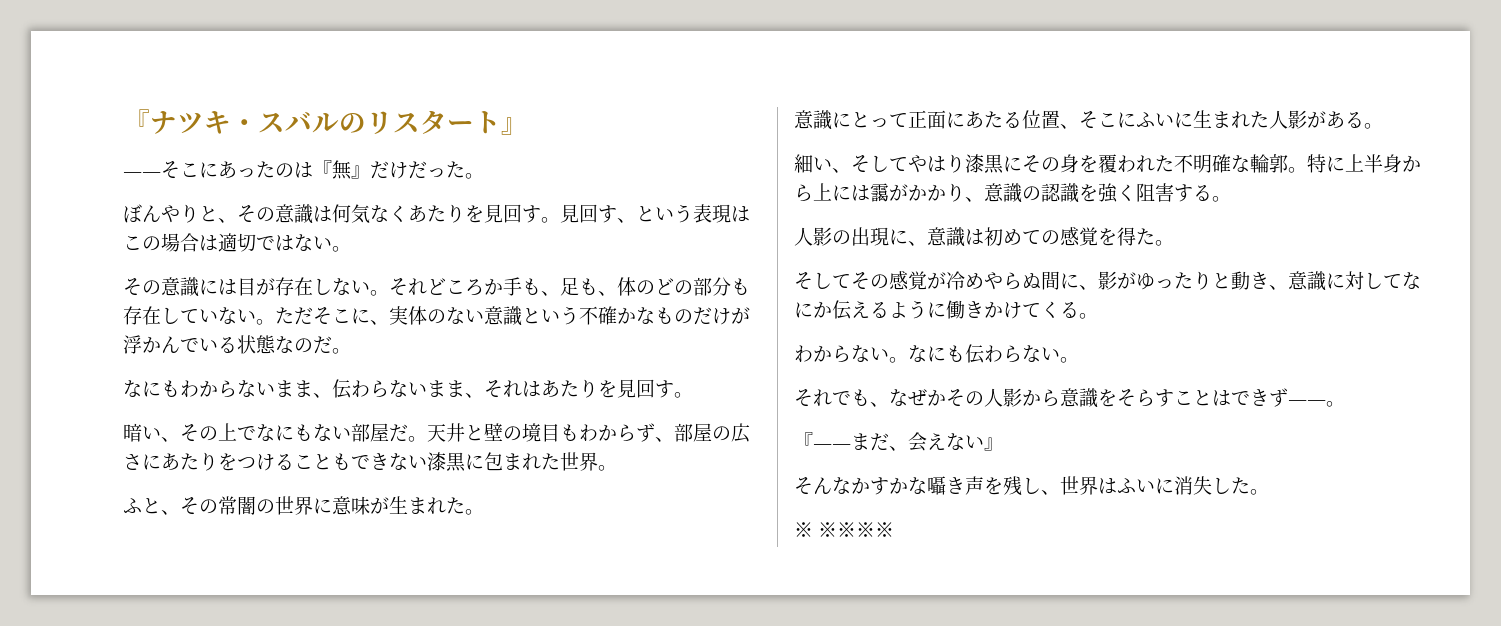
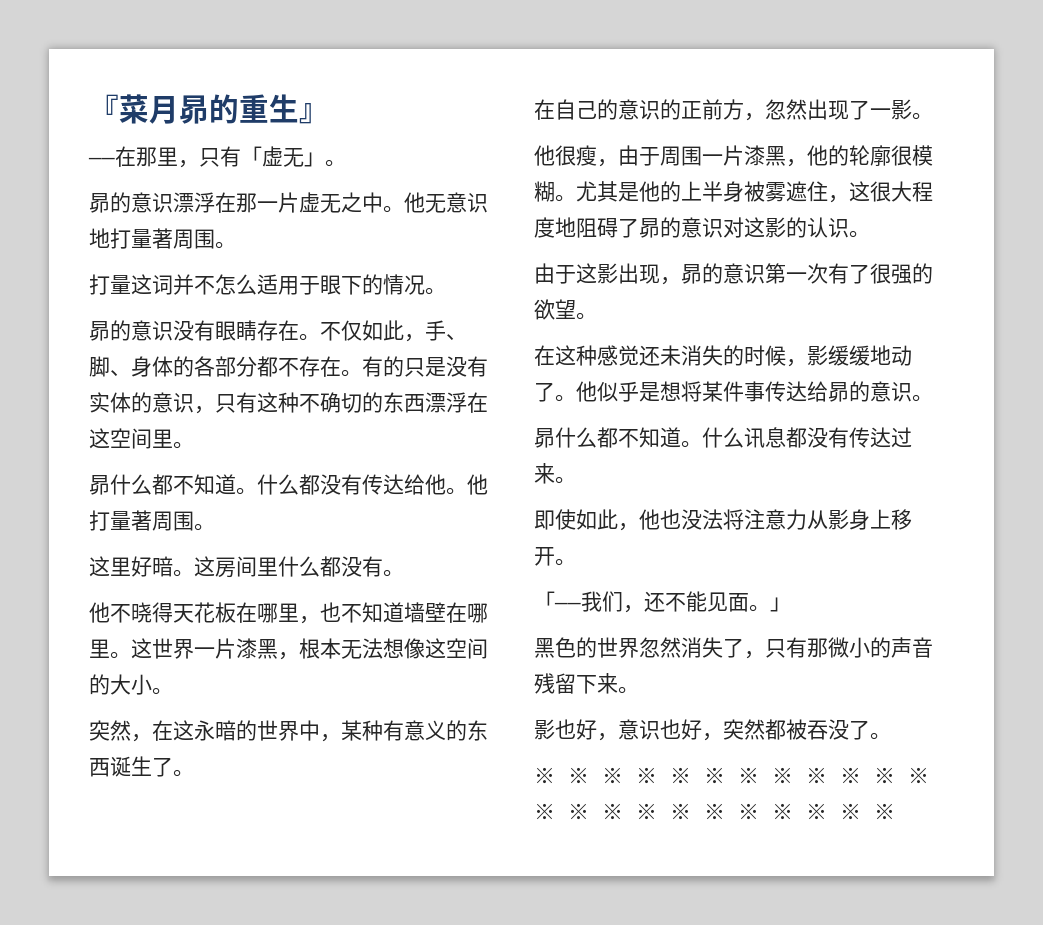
[123,109,528,135] [123,160,484,180] [123,204,750,224] [123,233,351,252] [123,277,750,297] [123,306,750,326] [123,335,351,354] [123,379,693,399] [123,423,750,443] [123,452,617,472] [123,496,484,515] [794,110,1383,130] [794,154,1421,174] [794,183,1231,203] [794,227,1174,247] [794,271,1421,291] [794,300,1098,320] [794,344,1079,364] [794,388,1345,408] [794,432,1003,452] [794,476,1269,496] [794,522,895,537] 『ナツキ・スバルのリスタート』 // ――そこにあったのは『無』だけだった。 // ぼんやりと、その意識は何気なくあたりを見回す。見回す、という表現はこの場合は適切ではない。 // その意識には目が存在しない。それどころか手も、足も、体のどの部分も存在していない。ただそこに、実体のない意識という不確かなものだけが浮かんでいる状態なのだ。 // なにもわからないまま、伝わらないまま、それはあたりを見回す。 // 暗い、その上でなにもない部屋だ。天井と壁の境目もわからず、部屋の広さにあたりをつけることもできない漆黒に包まれた世界。 // ふと、その常闇の世界に意味が生まれた。 // 意識にとって正面にあたる位置、そこにふいに生まれた人影がある。 // 細い、そしてやはり漆黒にその身を覆われた不明確な輪郭。特に上半身から上には靄がかかり、意識の認識を強く阻害する。 // 人影の出現に、意識は初めての感覚を得た。 // そしてその感覚が冷めやらぬ間に、影がゆったりと動き、意識に対してなにか伝えるように働きかけてくる。 // わからない。なにも伝わらない。 // それでも、なぜかその人影から意識をそらすことはできず――。 // 『――まだ、会えない』 // そんなかすかな囁き声を残し、世界はふいに消失した。 // ※ ※※※※ -> [89,94,329,124] [88,146,346,168] [89,192,488,213] [89,228,236,249] [89,274,446,295] [89,320,467,342] [89,356,488,377] [89,392,488,414] [89,428,194,449] [89,474,488,495] [89,510,215,531] [89,556,404,578] [89,602,488,624] [89,638,488,660] [89,674,173,695] [89,720,488,742] [89,756,194,777] [534,99,933,121] [534,145,933,167] [534,181,933,203] [534,217,870,238] [534,263,933,285] [534,299,597,320] [534,345,912,367] [534,381,933,402] [534,427,912,449] [534,463,576,484] [534,509,912,531] [534,547,576,566] [534,591,791,613] [534,637,933,659] [534,673,639,694] [534,719,891,741] [534,767,929,784] [534,803,895,820] 『菜月昴的重生』 // ——在那里，只有「虚无」。 // 昴的意识漂浮在那一片虚无之中。他无意识地打量著周围。 // 打量这词并不怎么适用于眼下的情况。 // 昴的意识没有眼睛存在。不仅如此，手、脚、身体的各部分都不存在。有的只是没有实体的意识，只有这种不确切的东西漂浮在这空间里。 // 昴什么都不知道。什么都没有传达给他。他打量著周围。 // 这里好暗。这房间里什么都没有。 // 他不晓得天花板在哪里，也不知道墙壁在哪里。这世界一片漆黑，根本无法想像这空间的大小。 // 突然，在这永暗的世界中，某种有意义的东西诞生了。 // 在自己的意识的正前方，忽然出现了一影。 // 他很瘦，由于周围一片漆黑，他的轮廓很模糊。尤其是他的上半身被雾遮住，这很大程度地阻碍了昴的意识对这影的认识。 // 由于这影出现，昴的意识第一次有了很强的欲望。 // 在这种感觉还未消失的时候，影缓缓地动了。他似乎是想将某件事传达给昴的意识。 // 昴什么都不知道。什么讯息都没有传达过来。 // 即使如此，他也没法将注意力从影身上移开。 // 「——我们，还不能见面。」 // 黑色的世界忽然消失了，只有那微小的声音残留下来。 // 影也好，意识也好，突然都被吞没了。 // ※ ※ ※ ※ ※ ※ ※ ※ ※ ※ ※ ※ ※ ※ ※ ※ ※ ※ ※ ※ ※ ※ ※

